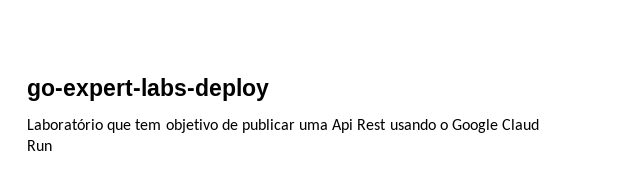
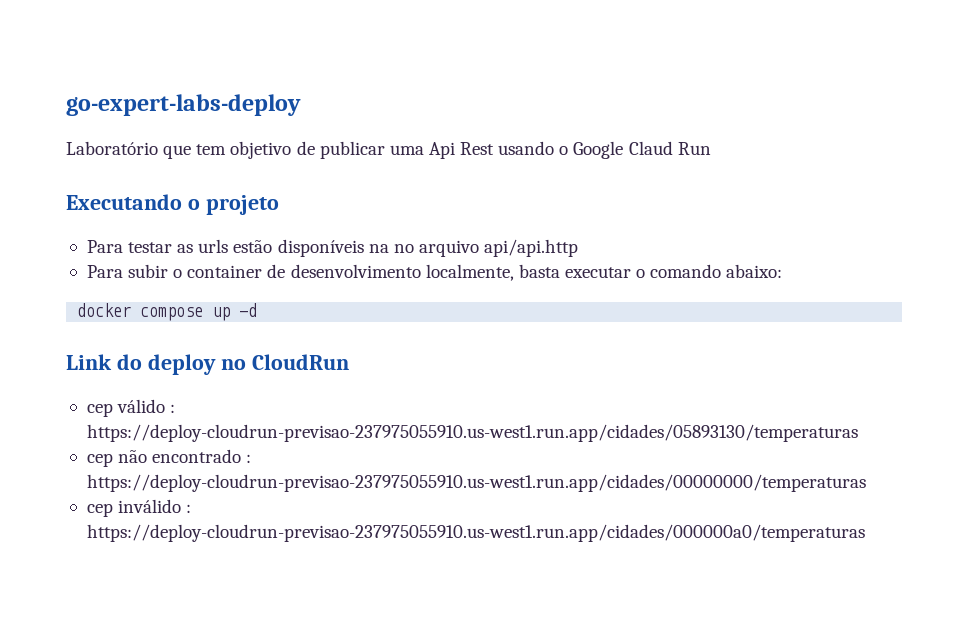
(52, 145) none -> [66,194,279,215] [86,239,579,257] [86,264,783,281] [77,303,258,321] [66,354,349,375] [86,399,176,417] [86,424,858,442] [86,449,252,467] [86,474,866,492] [86,499,192,517] [86,524,865,542] // Executando o projeto // Para testar as urls estão disponíveis na no arquivo api/api.http // Para subir o container de desenvolvimento localmente, basta executar o comando abaixo: // docker compose up -d // Link do deploy no CloudRun // cep válido : https://deploy-cloudrun-previsao-237975055910.us-west1.run.app/cidades/05893130/temperaturas // cep não encontrado : https://deploy-cloudrun-previsao-237975055910.us-west1.run.app/cidades/00000000/temperaturas // cep inválido : https://deploy-cloudrun-previsao-237975055910.us-west1.run.app/cidades/000000a0/temperaturas

